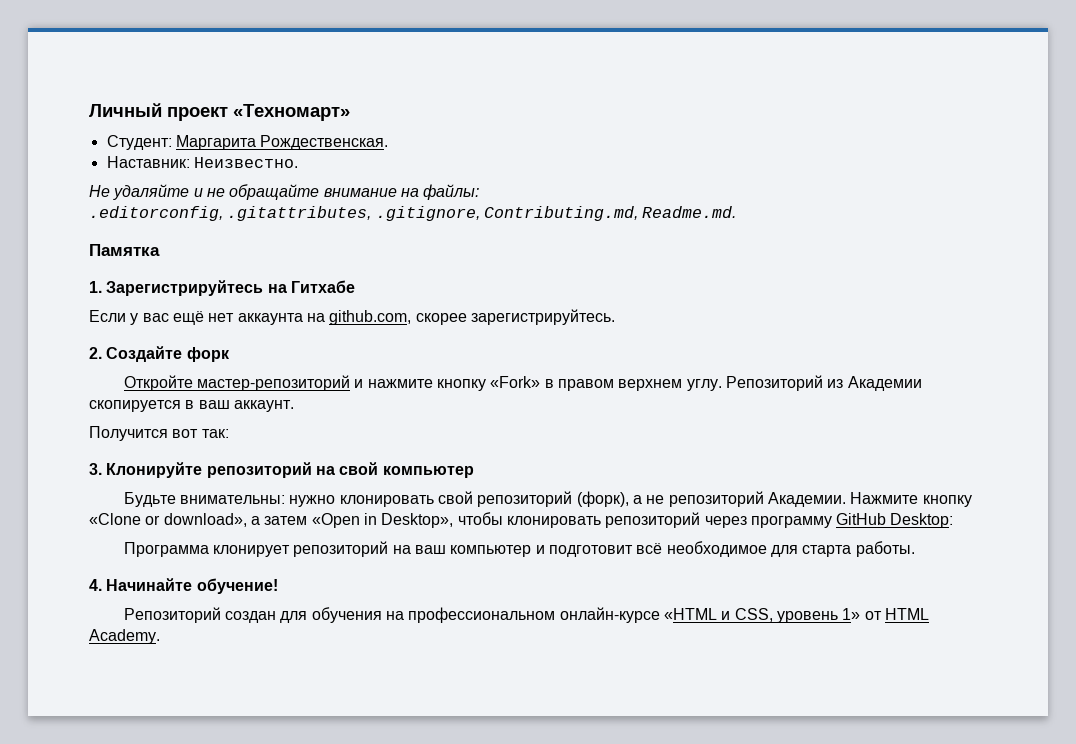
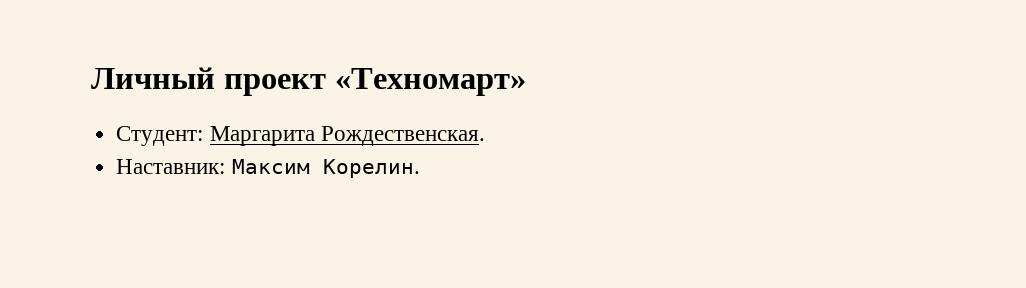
[193,157,298,168] [89,184,480,200] [89,206,737,221] [89,244,160,256] [89,280,355,296] [89,309,615,325] [89,346,230,362] [123,375,922,391] [89,400,294,412] [89,426,229,441] [89,462,474,478] [123,491,972,507] [89,512,954,528] [123,541,915,557] [89,578,278,594] [123,607,929,623] [89,629,160,644] Неизвестно. // Не удаляйте и не обращайте внимание на файлы: // .editorconfig, .gitattributes, .gitignore, Contributing.md, Readme.md. // Памятка // 1. Зарегистрируйтесь на Гитхабе // Если у вас ещё нет аккаунта на github.com, скорее зарегистрируйтесь. // 2. Создайте форк // Откройте мастер-репозиторий и нажмите кнопку «Fork» в правом верхнем углу. Репозиторий из Академии скопируется в ваш аккаунт. // Получится вот так: // 3. Клонируйте репозиторий на свой компьютер // Будьте внимательны: нужно клонировать свой репозиторий (форк), а не репозиторий Академии. Нажмите кнопку «Clone or download», а затем «Open in Desktop», чтобы клонировать репозиторий через программу GitHub Desktop: // Программа клонирует репозиторий на ваш компьютер и подготовит всё необходимое для старта работы. // 4. Начинайте обучение! // Репозиторий создан для обучения на профессиональном онлайн‑курсе «HTML и CSS, уровень 1» от HTML Academy. -> [231,159,420,178] Максим Корелин.

